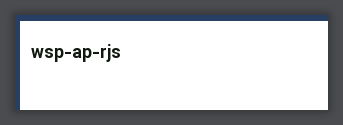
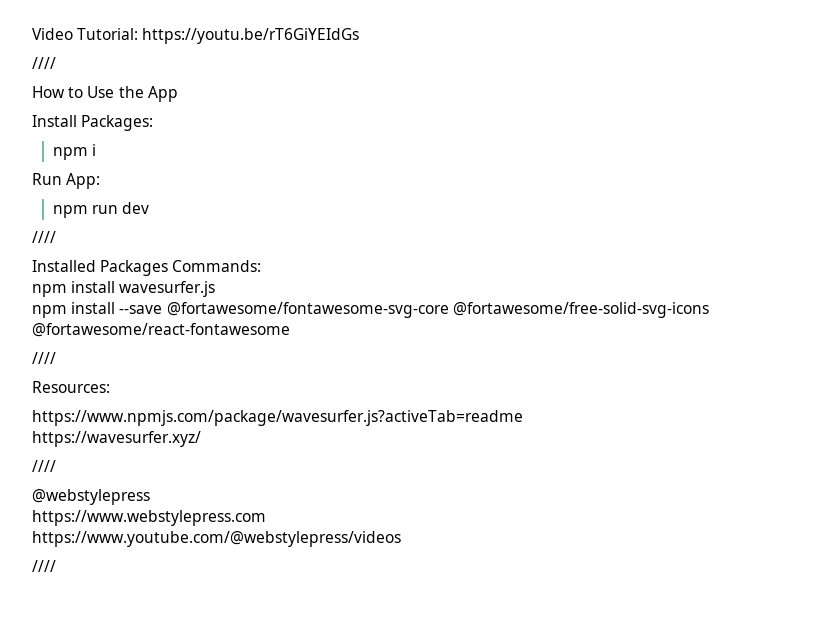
[31,44,121,62] wsp-ap-rjs -> [32,28,360,44] [32,57,56,69] [32,86,178,102] [32,115,154,131] [52,144,96,160] [32,173,101,189] [52,202,150,218] [32,231,56,243] [32,260,262,276] [32,281,216,297] [32,302,709,318] [32,323,290,337] [32,352,56,364] [32,381,110,393] [32,410,523,426] [32,431,201,447] [32,460,56,472] [32,489,150,505] [32,510,266,526] [32,531,401,547] [32,560,56,572] Video Tutorial: https://youtu.be/rT6GiYEIdGs // //// // How to Use the App // Install Packages: // npm i // Run App: // npm run dev // //// // Installed Packages Commands: // npm install wavesurfer.js // npm install --save @fortawesome/fontawesome-svg-core @fortawesome/free-solid-svg-icons @fortawesome/react-fontawesome // //// // Resources: // https://www.npmjs.com/package/wavesurfer.js?activeTab=readme // https://wavesurfer.xyz/ // //// // @webstylepress // https://www.webstylepress.com // https://www.youtube.com/@webstylepress/videos // ////

